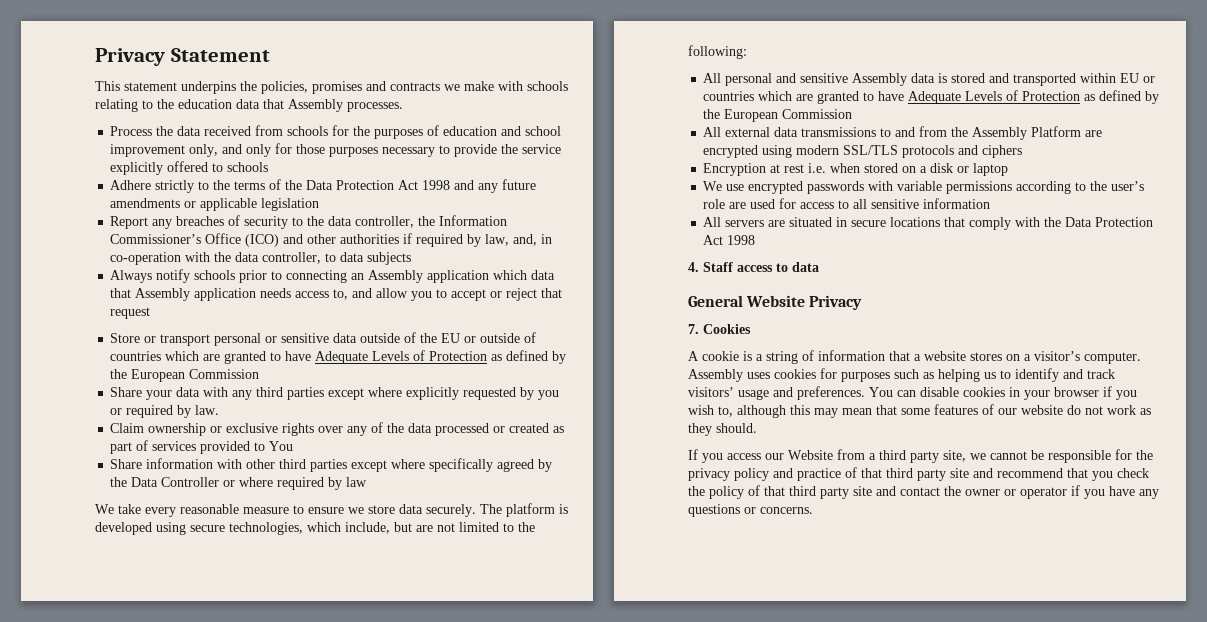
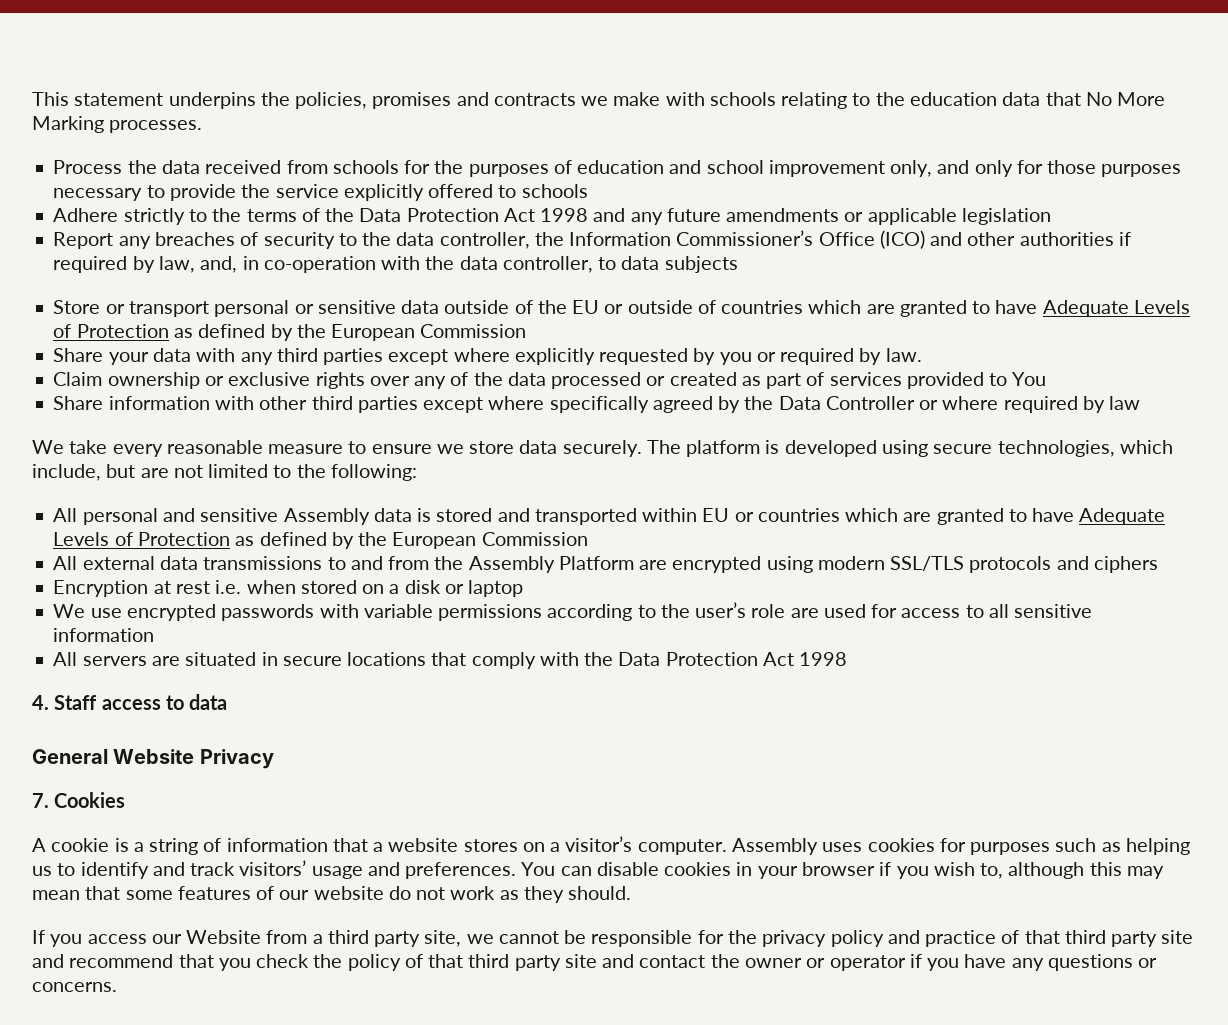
[95,48,270,66] Privacy Statement // -> (32, 99) none
[288,99,343,112] Assembly -> [1085,92,1166,106] [32,116,104,133] No More Marking
[110,269,556,283] [110,288,563,301] [110,307,151,319] // Always notify schools prior to connecting an Assembly application which data that Assembly application needs access to, and allow you to accept or reject that request -> (738, 264) none

